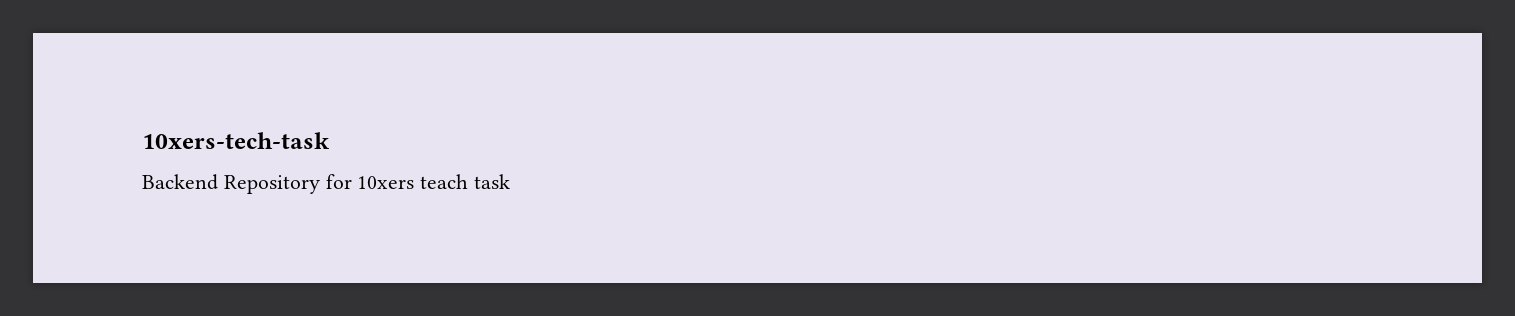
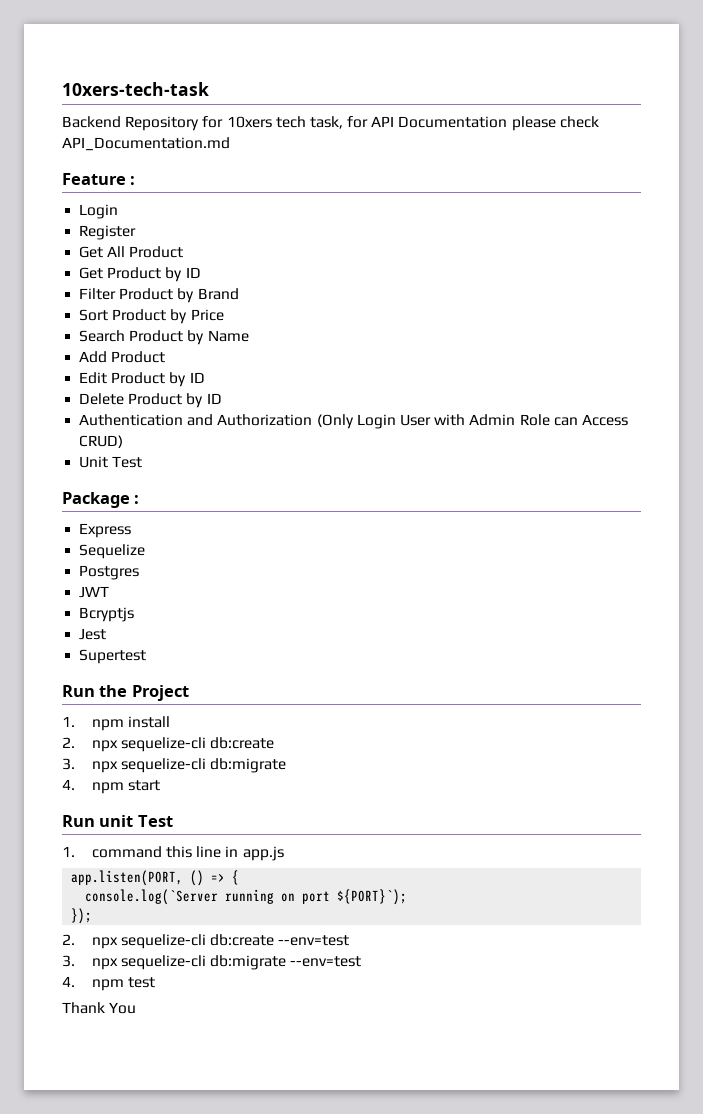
[420,174,511,189] teach task -> [275,116,599,131] [62,137,230,151] [62,173,136,185] [79,204,119,219] [79,225,137,240] [79,246,184,258] [79,267,201,282] [79,288,239,303] [79,309,224,324] [79,330,249,345] [79,351,166,363] [79,372,205,387] [79,393,222,408] [79,414,628,429] [79,435,124,448] [79,456,143,468] [62,492,140,508] [79,523,132,538] [79,544,146,559] [79,565,140,580] [79,586,110,598] [79,607,135,622] [79,628,107,640] [79,649,147,664] [62,685,189,701] [62,716,171,731] [62,737,275,752] [62,758,287,773] [62,779,161,794] [62,815,173,827] [62,846,284,861] [71,870,240,886] [85,889,408,905] [71,908,93,924] [62,934,350,949] [62,955,362,970] [62,976,156,991] [62,1002,137,1014] tech task, for API Documentation please check API_Documentation.md // Feature : // Login // Register // Get All Product // Get Product by ID // Filter Product by Brand // Sort Product by Price // Search Product by Name // Add Product // Edit Product by ID // Delete Product by ID // Authentication and Authorization (Only Login User with Admin Role can Access CRUD) // Unit Test // Package : // Express // Sequelize // Postgres // JWT // Bcryptjs // Jest // Supertest // Run the Project // 1. npm install // 2. npx sequelize-cli db:create // 3. npx sequelize-cli db:migrate // 4. npm start // Run unit Test // 1. command this line in app.js // app.listen(PORT, () => { // console.log(`Server running on port ${PORT}`); // }); // 2. npx sequelize-cli db:create --env=test // 3. npx sequelize-cli db:migrate --env=test // 4. npm test // Thank You

